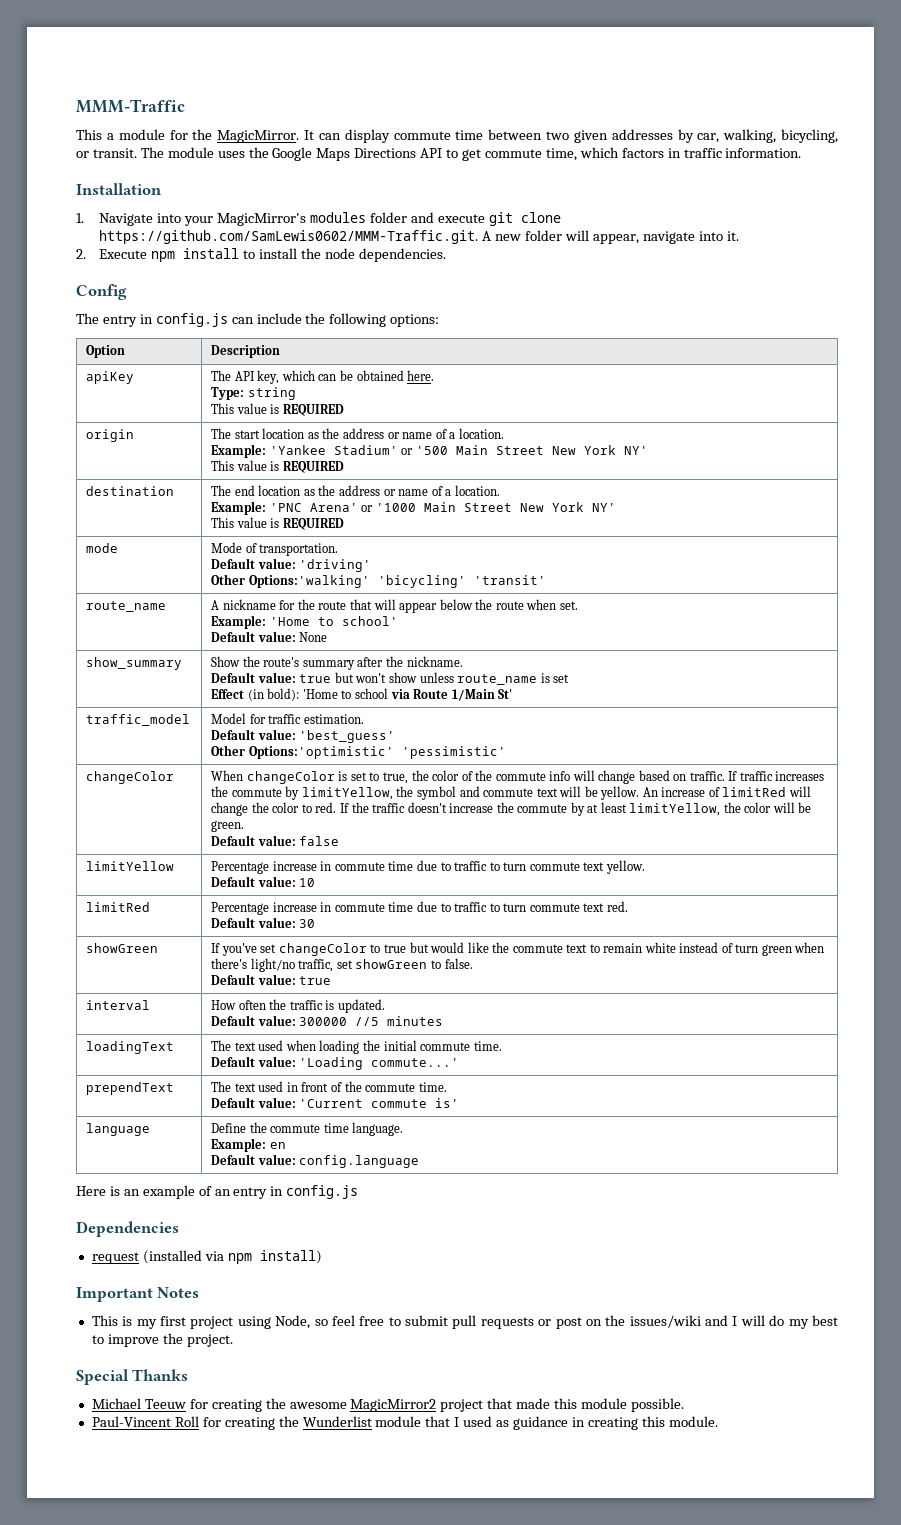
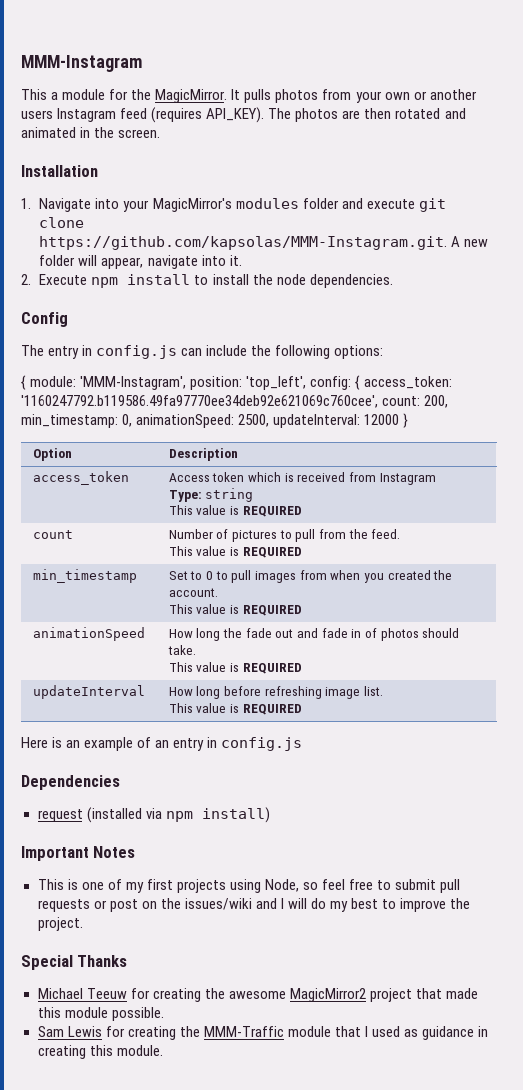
[76,99,185,113] MMM-Traffic -> [21,55,142,72] MMM-Instagram
[318,129,839,143] [76,147,802,161] can display commute time between two given addresses by car, walking, bicycling, or transit. The module uses the Google Maps Directions API to get commute time, which factors in traffic information. -> [244,89,477,103] [21,107,466,123] [21,127,161,138] pulls photos from your own or another users Instagram feed (requires API_KEY). The photos are then rotated and animated in the screen.
[99,230,479,244] https://github.com/SamLewis0602/MMM-Traffic.git. -> [39,236,448,250] https://github.com/kapsolas/MMM-Instagram.git.
[86,345,126,358] [211,345,281,358] [86,371,135,384] [211,370,435,384] // Option | Description // apiKey | The API key, which can be obtained here. -> [21,375,453,390] [21,395,449,408] [21,413,409,428] [32,448,72,461] [168,448,238,461] [32,471,129,485] [168,472,436,485] // { module: 'MMM-Instagram', position: 'top_left', config: { access_token: '1160247792.b119586.49fa97770ee34deb92e621069c760cee', count: 200, min_timestamp: 0, animationSpeed: 2500, updateInterval: 12000 } // Option | Description // access_token | Access token which is received from Instagram
[86,429,135,442] [211,428,504,439] [211,444,648,458] [211,460,344,473] [86,486,175,496] [211,485,500,496] [211,501,616,515] [211,517,344,530] [86,543,119,553] [211,542,339,556] [211,558,372,572] [211,574,546,588] [86,601,167,612] [211,599,578,613] [211,615,398,629] [211,631,328,642] [86,657,183,670] [211,656,463,670] [211,672,570,685] [211,688,513,701] [86,714,191,726] [211,713,364,724] [211,729,396,743] [211,745,506,759] [86,771,175,784] [211,770,825,784] [211,786,811,800] [211,802,812,816] [211,820,245,832] [211,835,340,846] [86,861,175,871] [211,860,645,874] [211,876,316,887] [86,902,151,912] [211,901,628,915] [211,917,316,928] [86,943,159,953] [211,942,825,956] [211,958,473,972] [211,974,332,985] [86,1000,151,1010] [211,999,385,1013] [211,1015,444,1026] [86,1041,175,1054] [211,1040,502,1054] [211,1056,460,1070] [86,1082,175,1095] [211,1081,447,1092] [211,1097,460,1108] [86,1123,151,1136] [211,1122,404,1136] [211,1138,286,1152] [211,1154,420,1168] origin | The start location as the address or name of a location. // Example: 'Yankee Stadium' or '500 Main Street New York NY' // This value is REQUIRED // destination | The end location as the address or name of a location. // Example: 'PNC Arena' or '1000 Main Street New York NY' // This value is REQUIRED // mode | Mode of transportation. // Default value: 'driving' // Other Options:'walking' 'bicycling' 'transit' // route_name | A nickname for the route that will appear below the route when set. // Example: 'Home to school' // Default value: None // show_summary | Show the route's summary after the nickname. // Default value: true but won't show unless route_name is set // Effect (in bold): 'Home to school via Route 1/Main St' // traffic_model | Model for traffic estimation. // Default value: 'best_guess' // Other Options:'optimistic' 'pessimistic' // changeColor | When changeColor is set to true, the color of the commute info will change based on traffic. If traffic increases the commute by limitYellow, the symbol and commute text will be yellow. An increase of limitRed will change the color to red. If the traffic doesn't increase the commute by at least limitYellow, the color will be green. // Default value: false // limitYellow | Percentage increase in commute time due to traffic to turn commute text yellow. // Default value: 10 // limitRed | Percentage increase in commute time due to traffic to turn commute text red. // Default value: 30 // showGreen | If you've set changeColor to true but would like the commute text to remain white instead of turn green when there's light/no traffic, set showGreen to false. // Default value: true // interval | How often the traffic is updated. // Default value: 300000 //5 minutes // loadingText | The text used when loading the initial commute time. // Default value: 'Loading commute...' // prependText | The text used in front of the commute time. // Default value: 'Current commute is' // language | Define the commute time language. // Example: en // Default value: config.language -> [32,530,73,539] [168,529,401,542] [168,546,302,558] [32,569,137,583] [168,570,453,583] [168,588,218,597] [168,604,302,616] [32,627,145,641] [168,628,460,641] [167,645,196,655] [168,662,302,674] [32,685,145,699] [168,686,384,699] [168,703,302,715] count | Number of pictures to pull from the feed. // This value is REQUIRED // min_timestamp | Set to 0 to pull images from when you created the account. // This value is REQUIRED // animationSpeed | How long the fade out and fade in of photos should take. // This value is REQUIRED // updateInterval | How long before refreshing image list. // This value is REQUIRED
(133, 1321) none -> [81,879,122,890] one of
[190,1316,234,1329] project -> [176,879,226,893] projects
[91,1416,372,1430] Paul-Vincent Roll for creating the Wunderlist -> [37,1026,284,1040] Sam Lewis for creating the MMM-Traffic

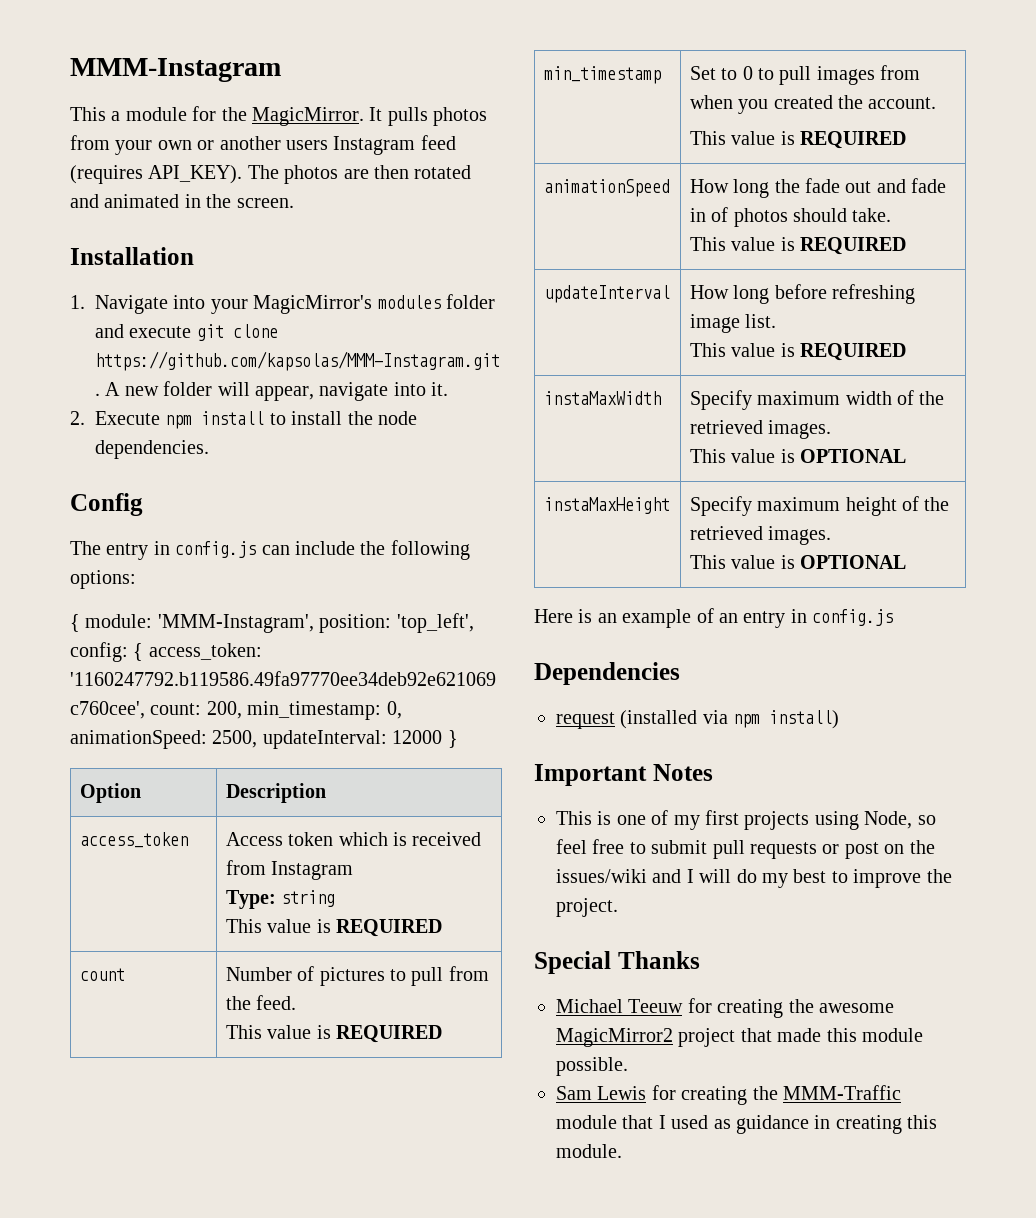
(302, 709) none -> [543,391,661,405] [689,390,945,410] [689,420,832,439] [689,449,907,463] [543,497,670,514] [689,496,950,516] [689,526,832,545] [689,555,907,569] // instaMaxWidth | Specify maximum width of the retrieved images. // This value is OPTIONAL // instaMaxHeight | Specify maximum height of the retrieved images. // This value is OPTIONAL

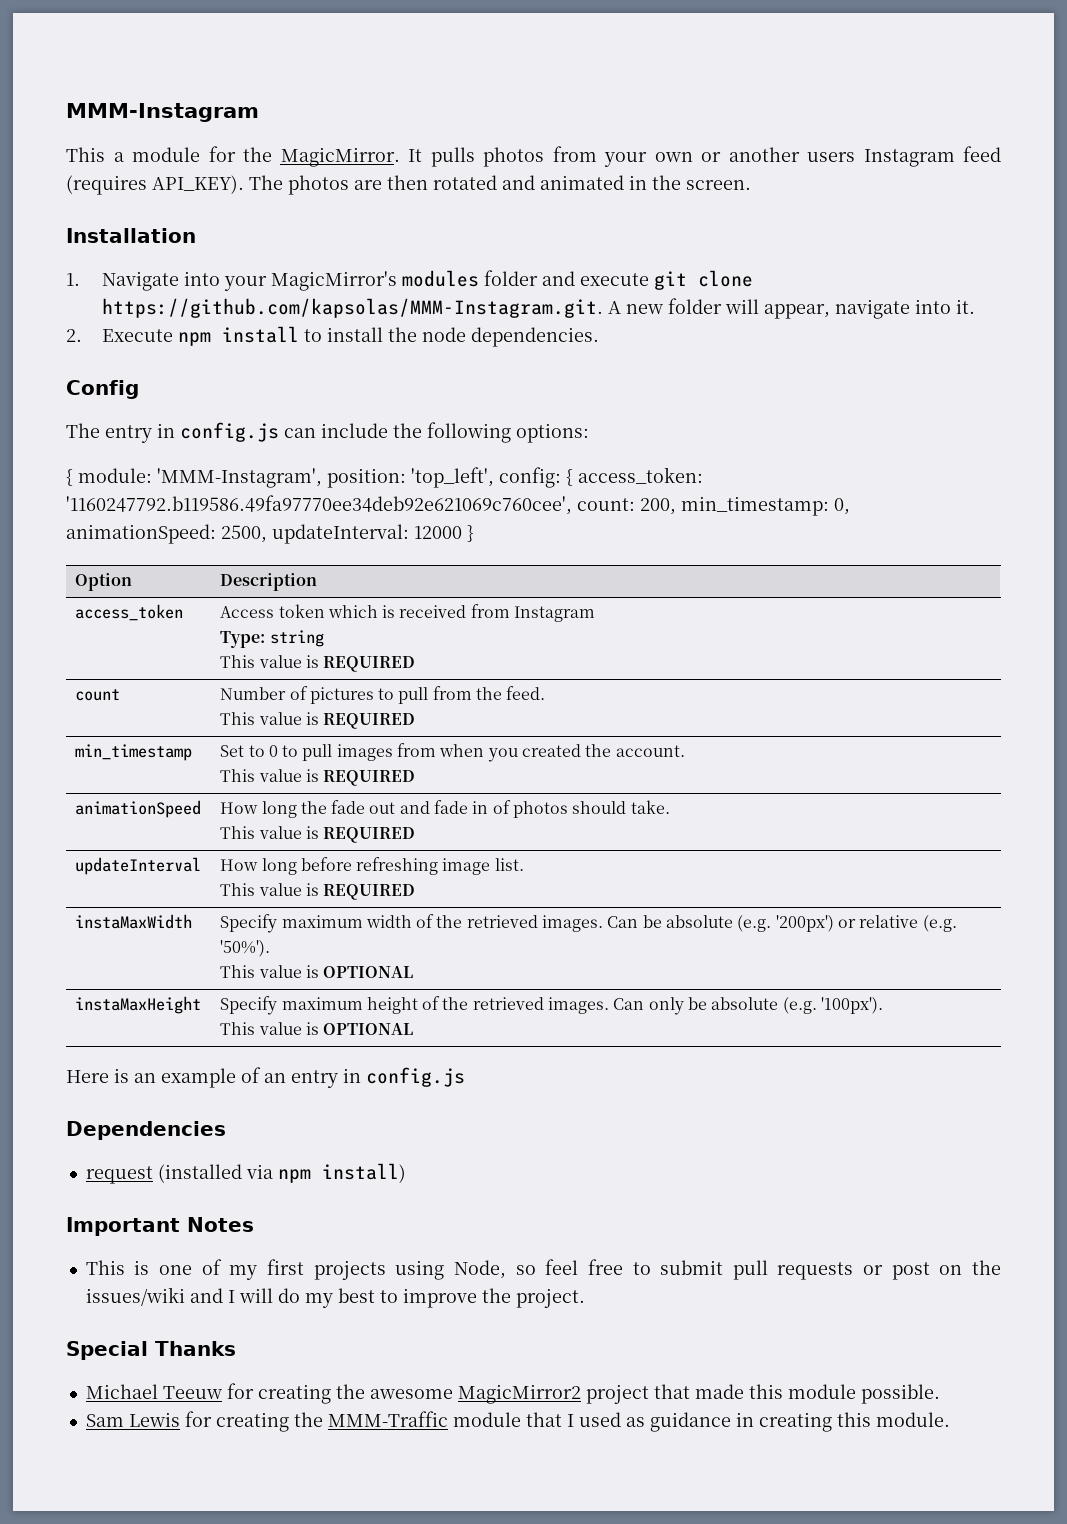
(832, 429) none -> [607,915,957,932] [220,940,271,957] Can be absolute (e.g. '200px') or relative (e.g. '50%').
(832, 535) none -> [613,997,884,1015] Can only be absolute (e.g. '100px').

